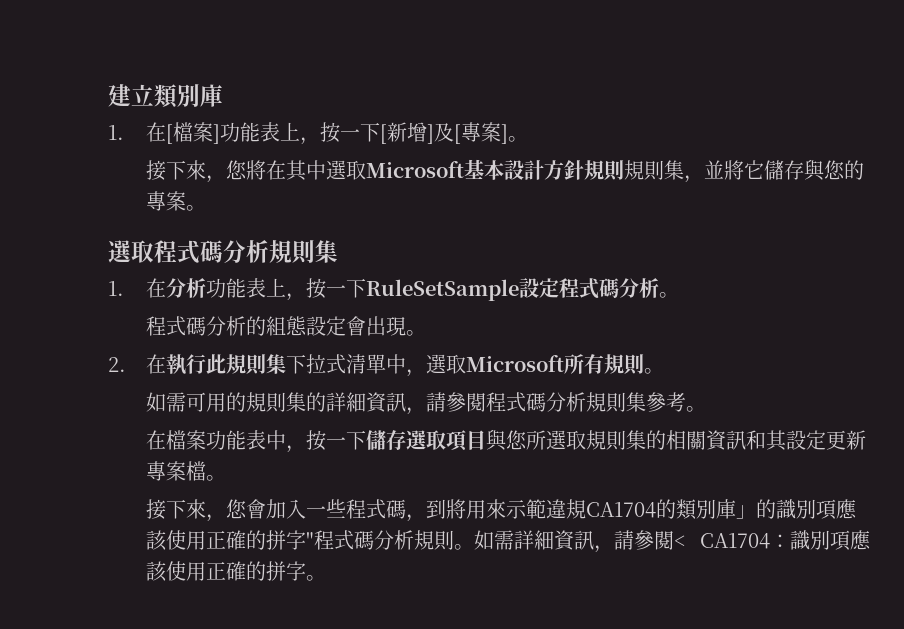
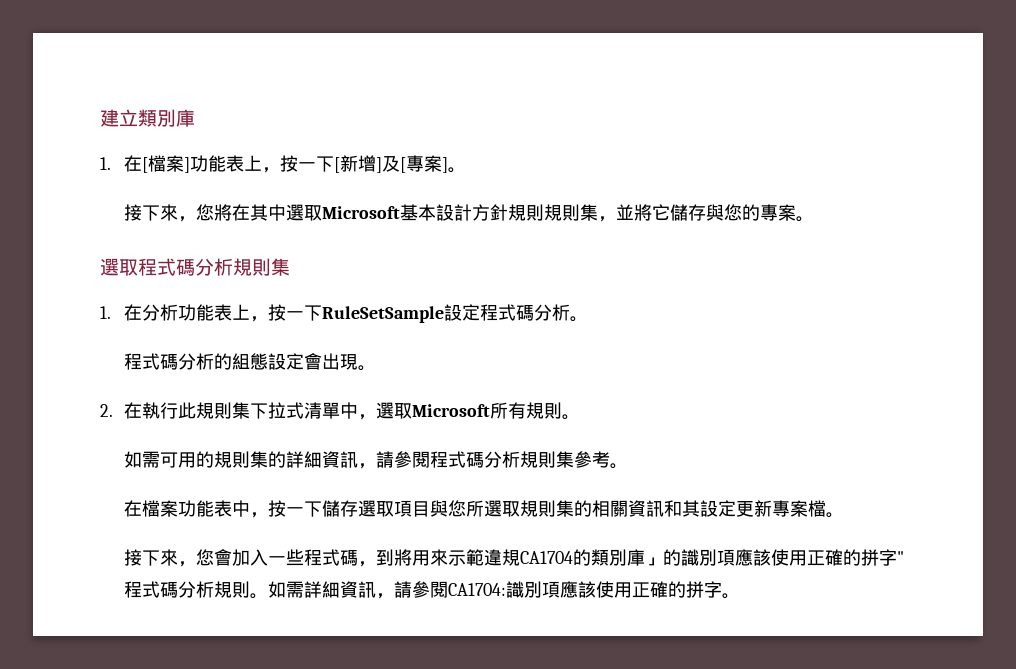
[674,533,790,549] < CA1704： -> [447,583,506,596] CA1704:

